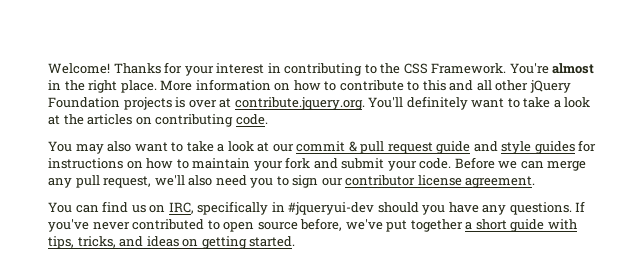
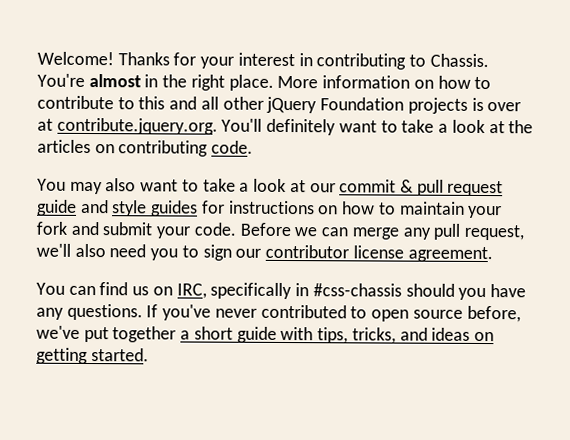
[380,63,507,74] the CSS Framework. -> [429,53,489,68] Chassis.
[288,202,375,215] #jqueryui-dev -> [312,283,402,297] #css-chassis

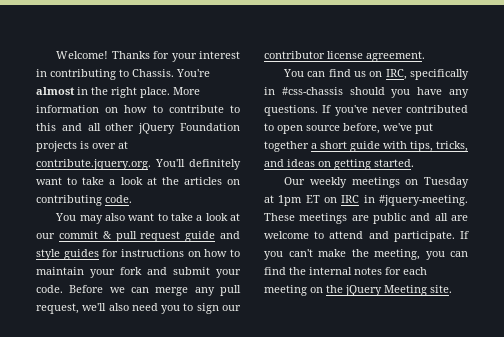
(149, 355) none -> [284,177,469,188] [264,195,468,206] [264,213,468,224] [264,231,469,242] [264,249,468,260] [264,267,427,275] [264,285,452,296] // Our weekly meetings on Tuesday at 1pm ET on IRC in #jquery-meeting. These meetings are public and all are welcome to attend and participate. If you can't make the meeting, you can find the internal notes for each meeting on the jQuery Meeting site.

